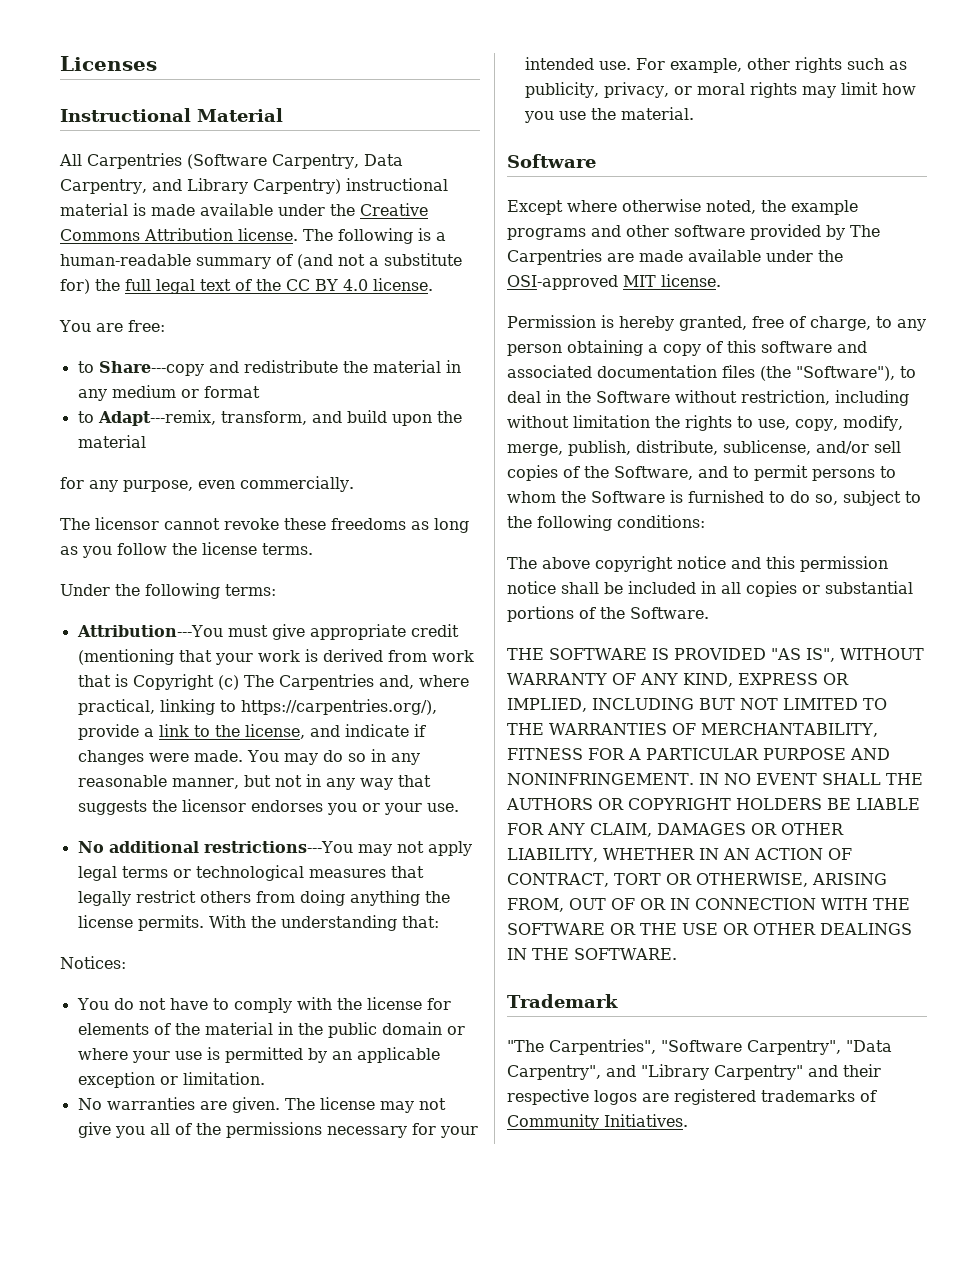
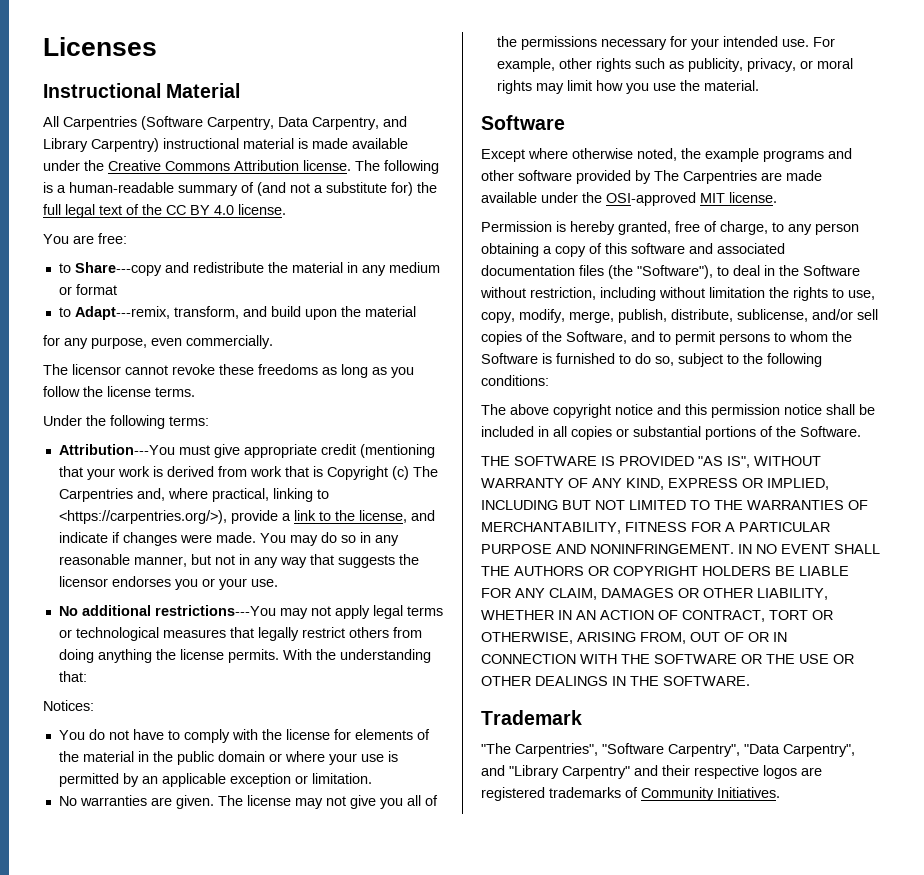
[240,699,437,715] https://carpentries.org/), -> [58,510,227,524] <https://carpentries.org/>),

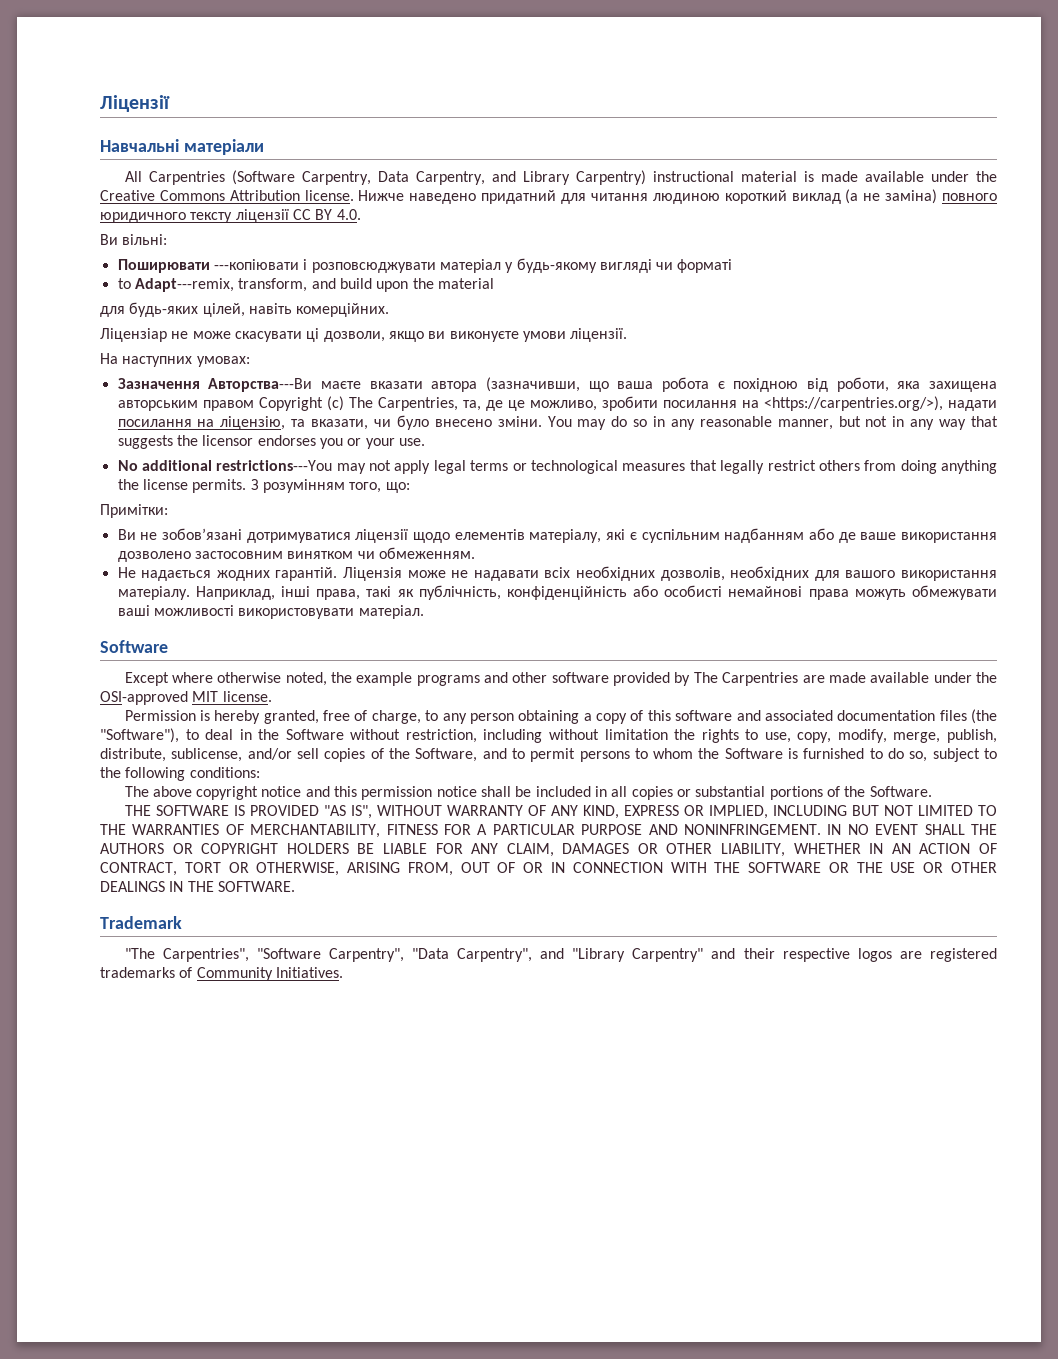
[43,37,157,56] [43,83,241,98] Licenses // Instructional Material -> [100,95,170,112] [100,139,264,155] Ліцензії // Навчальні матеріали
[355,160,439,174] [43,182,437,196] [43,204,286,218] [43,233,127,244] [58,262,440,276] [58,284,117,295] The following is a human-readable summary of (and not a substitute for) the full legal text of the CC BY 4.0 license. // You are free: // to Share---copy and redistribute the material in any medium or format -> [358,189,998,204] [100,209,361,223] [100,234,168,245] [117,258,733,273] Нижче наведено придатний для читання людиною короткий виклад (а не заміна) повного юридичного тексту ліцензії CC BY 4.0. // Ви вільні: // Поширювати ---копіювати і розповсюджувати матеріал у будь-якому вигляді чи форматі
[43,335,273,349] [43,364,414,378] [43,386,195,397] [43,415,209,429] [58,444,435,458] [58,466,438,480] [58,488,329,502] [58,510,435,524] [58,532,256,546] for any purpose, even commercially. // The licensor cannot revoke these freedoms as long as you follow the license terms. // Under the following terms: // Attribution---You must give appropriate credit (mentioning that your work is derived from work that is Copyright (c) The Carpentries and, where practical, linking to <https://carpentries.org/>), provide a link to the license, and indicate if changes were made. -> [100,302,390,317] [100,328,628,342] [100,353,250,367] [117,377,997,392] [117,396,998,411] [117,415,542,430] для будь-яких цілей, навіть комерційних. // Ліцензіар не може скасувати ці дозволи, якщо ви виконуєте умови ліцензії. // На наступних умовах: // Зазначення Авторства---Ви маєте вказати автора (зазначивши, що ваша робота є похідною від роботи, яка захищена авторським правом Copyright (c) The Carpentries, та, де це можливо, зробити посилання на <https://carpentries.org/>), надати посилання на ліцензію, та вказати, чи було внесено зміни.
[282,649,431,663] [58,671,87,682] [43,700,94,711] [58,729,430,743] [58,751,398,765] [58,773,372,787] [58,795,438,809] [496,36,835,50] [496,58,853,72] [496,80,759,94] With the understanding that: // Notices: // You do not have to comply with the license for elements of the material in the public domain or where your use is permitted by an applicable exception or limitation. // No warranties are given. The license may not give you all of the permissions necessary for your intended use. For example, other rights such as publicity, privacy, or moral rights may limit how you use the material. -> [250,479,410,493] [100,504,168,518] [117,528,998,543] [117,547,475,562] [117,566,998,581] [117,585,998,600] [117,605,424,619] З розумінням того, що: // Примітки: // Ви не зобов’язані дотримуватися ліцензії щодо елементів матеріалу, які є суспільним надбанням або де ваше використання дозволено застосовним винятком чи обмеженням. // Не надається жодних гарантій. Ліцензія може не надавати всіх необхідних дозволів, необхідних для вашого використання матеріалу. Наприклад, інші права, такі як публічність, конфіденційність або особисті немайнові права можуть обмежувати ваші можливості використовувати матеріал.

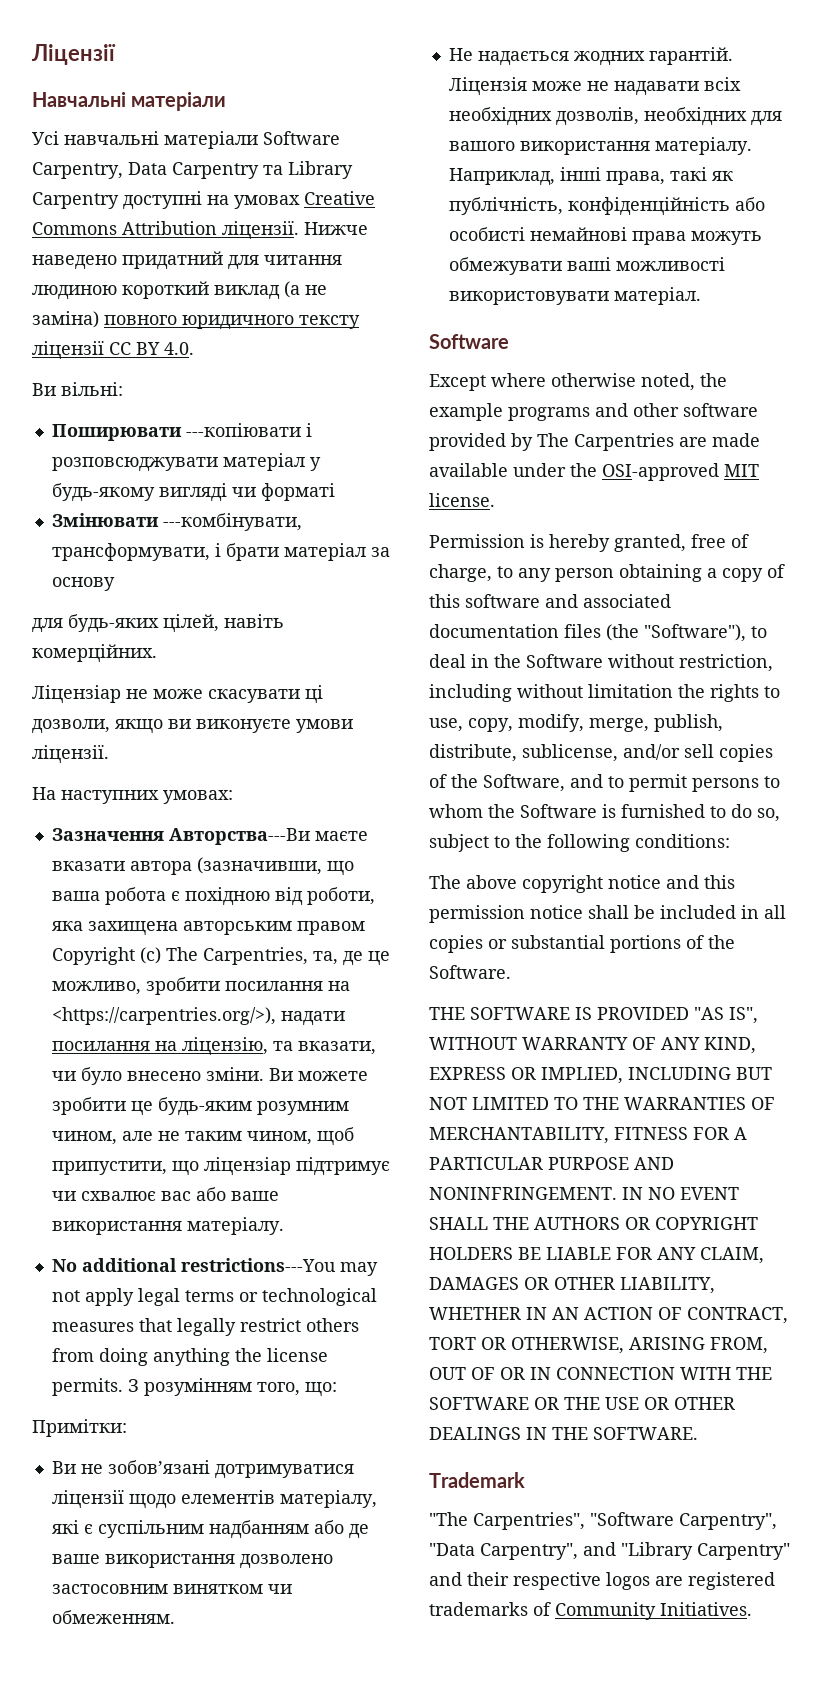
[124,170,998,185] All Carpentries (Software Carpentry, Data Carpentry, and Library Carpentry) instructional material is made available under the -> [32,131,340,149] [32,161,353,179] [32,191,300,210] Усі навчальні матеріали Software Carpentry, Data Carpentry та Library Carpentry доступні на умовах
[304,190,354,201] license. -> [222,220,299,240] ліцензії.
[117,278,494,292] to Adapt---remix, transform, and build upon the material -> [51,513,302,531] [51,543,390,561] [51,577,115,591] Змінювати ---комбінувати, трансформувати, і брати матеріал за основу
[547,416,998,430] [117,435,425,449] You may do so in any reasonable manner, but not in any way that suggests the licensor endorses you or your use. -> [268,1068,368,1081] [51,1097,349,1116] [51,1127,354,1146] [51,1157,390,1176] [51,1187,279,1201] [51,1217,284,1235] Ви можете зробити це будь-яким розумним чином, але не таким чином, щоб припустити, що ліцензіар підтримує чи схвалює вас або ваше використання матеріалу.

